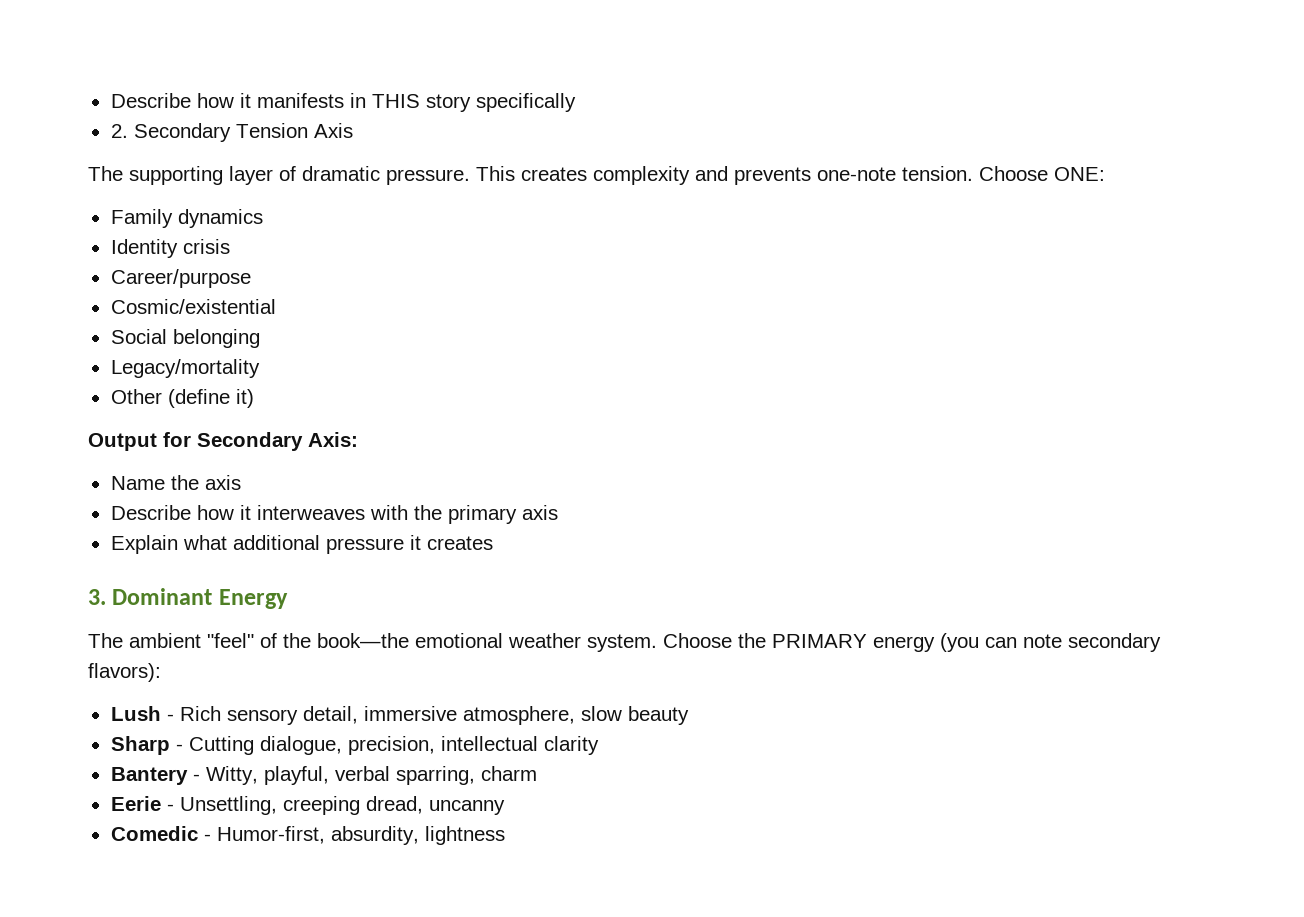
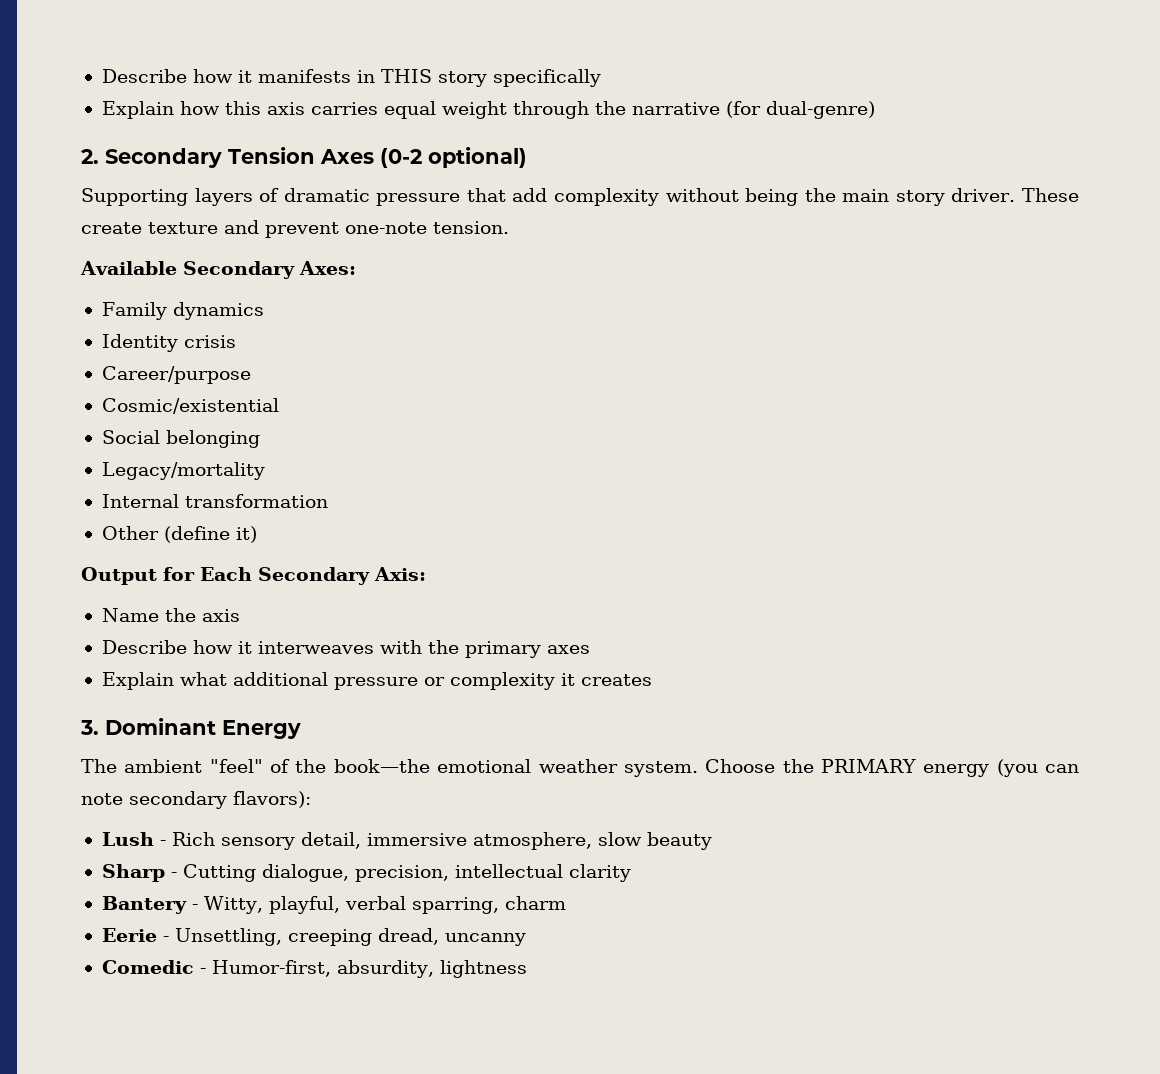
[110,123,353,142] [88,166,811,185] 2. Secondary Tension Axis // The supporting layer of dramatic pressure. This creates complexity and prevents -> [101,101,875,119] [81,147,527,168] [81,188,1079,206] [81,220,339,238] Explain how this axis carries equal weight through the narrative (for dual-genre) // 2. Secondary Tension Axes (0-2 optional) // Supporting layers of dramatic pressure that add complexity without being the main story driver. These create texture and prevent
[979,166,1105,181] Choose ONE: -> [80,261,356,279] // Available Secondary Axes:
(260, 368) none -> [101,494,328,508] // Internal transformation
(191, 439) none -> [200,567,252,581] Each
[521,505,558,520] axis -> [546,645,590,654] axes
(404, 546) none -> [423,672,555,690] or complexity

